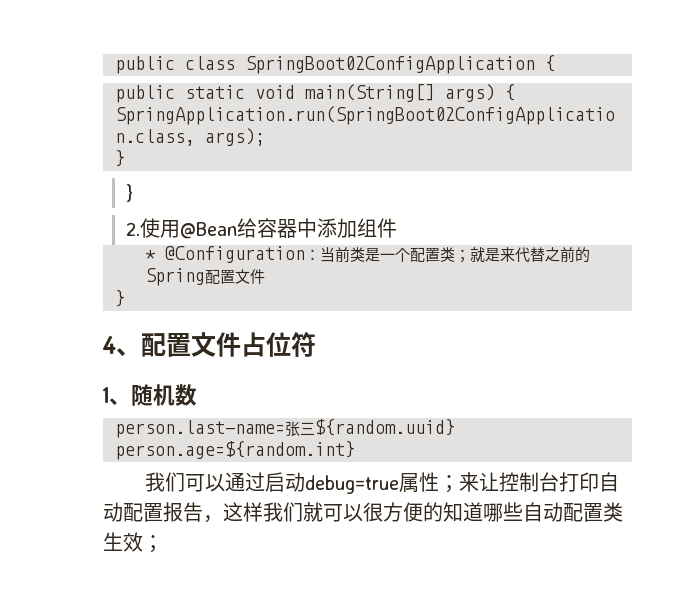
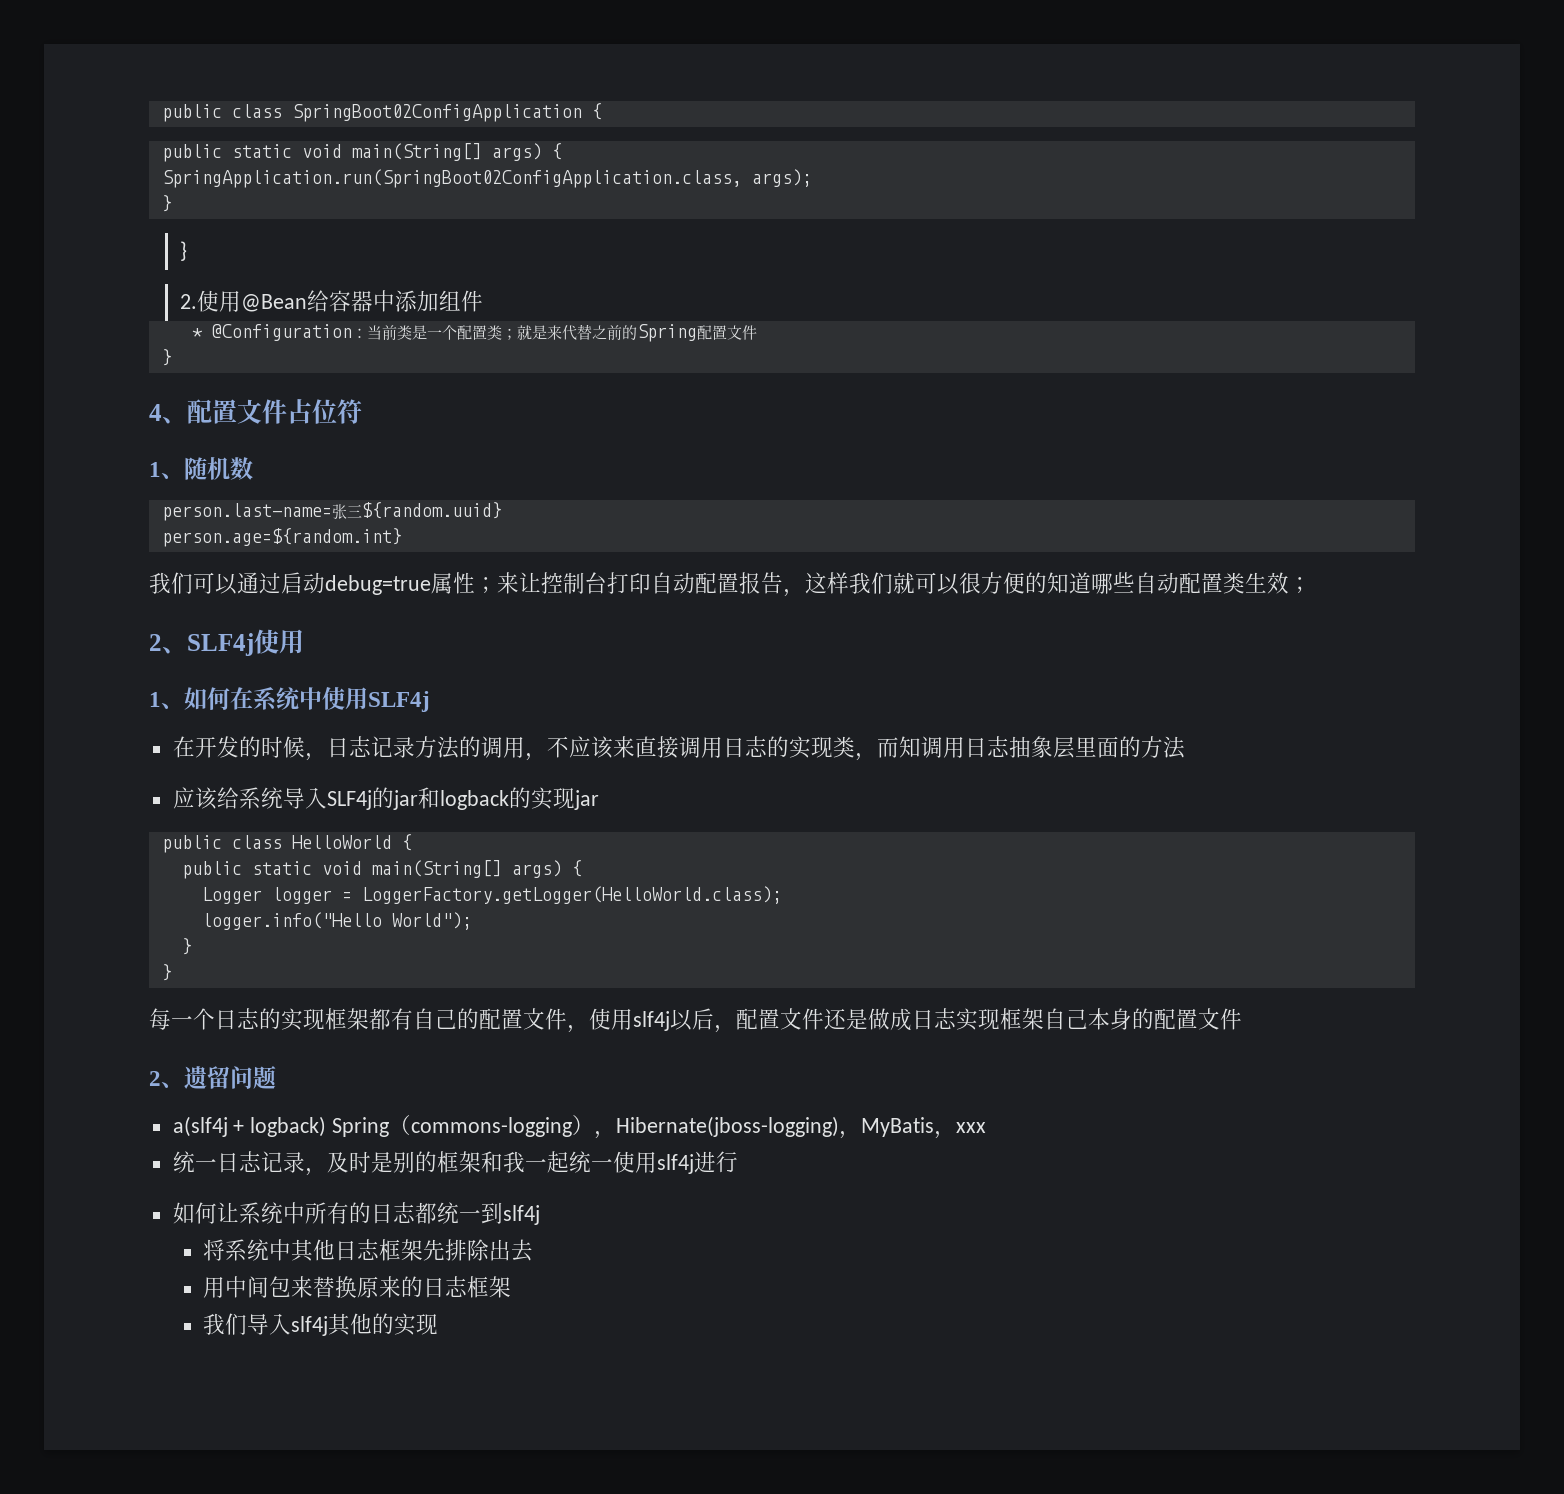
(163, 544) none -> [149,629,304,656] [149,687,430,712] [172,736,1185,761] [172,787,599,810] [161,834,412,853] [181,860,582,879] [201,886,782,904] [201,912,472,930] [181,938,192,955] [161,964,172,981] [149,1008,1242,1033] [149,1065,276,1089] [172,1115,987,1139] [172,1151,738,1176] [172,1202,540,1225] [203,1239,534,1262] [203,1276,512,1298] [203,1313,439,1336] // 2、SLF4j使用 // 1、如何在系统中使用SLF4j // 在开发的时候，日志记录方法的调用，不应该来直接调用日志的实现类，而知调用日志抽象层里面的方法 // 应该给系统导入SLF4j的jar和logback的实现jar // public class HelloWorld { // public static void main(String[] args) { // Logger logger = LoggerFactory.getLogger(HelloWorld.class); // logger.info("Hello World"); // } // } // 每一个日志的实现框架都有自己的配置文件，使用slf4j以后，配置文件还是做成日志实现框架自己本身的配置文件 // 2、遗留问题 // a(slf4j + logback) Spring（commons-logging），Hibernate(jboss-logging)，MyBatis，xxx // 统一日志记录，及时是别的框架和我一起统一使用slf4j进行 // 如何让系统中所有的日志都统一到slf4j // 将系统中其他日志框架先排除出去 // 用中间包来替换原来的日志框架 // 我们导入slf4j其他的实现

